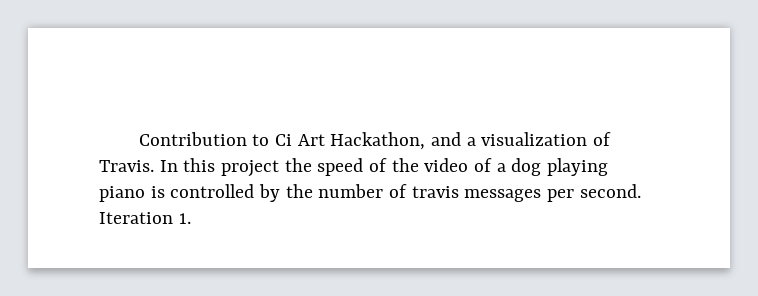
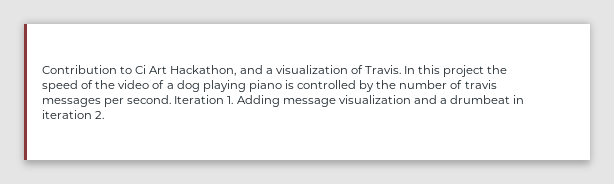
(191, 218) none -> [236,95,525,107] [42,110,105,119] Adding message visualization and a drumbeat in iteration 2.

